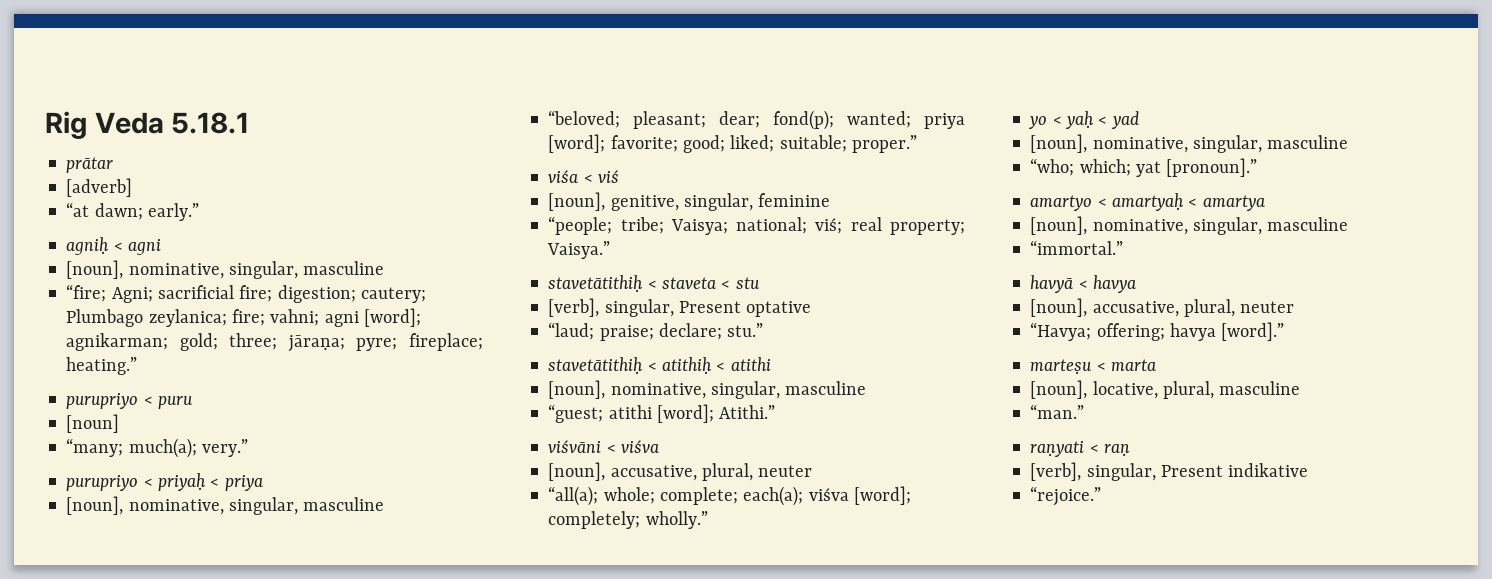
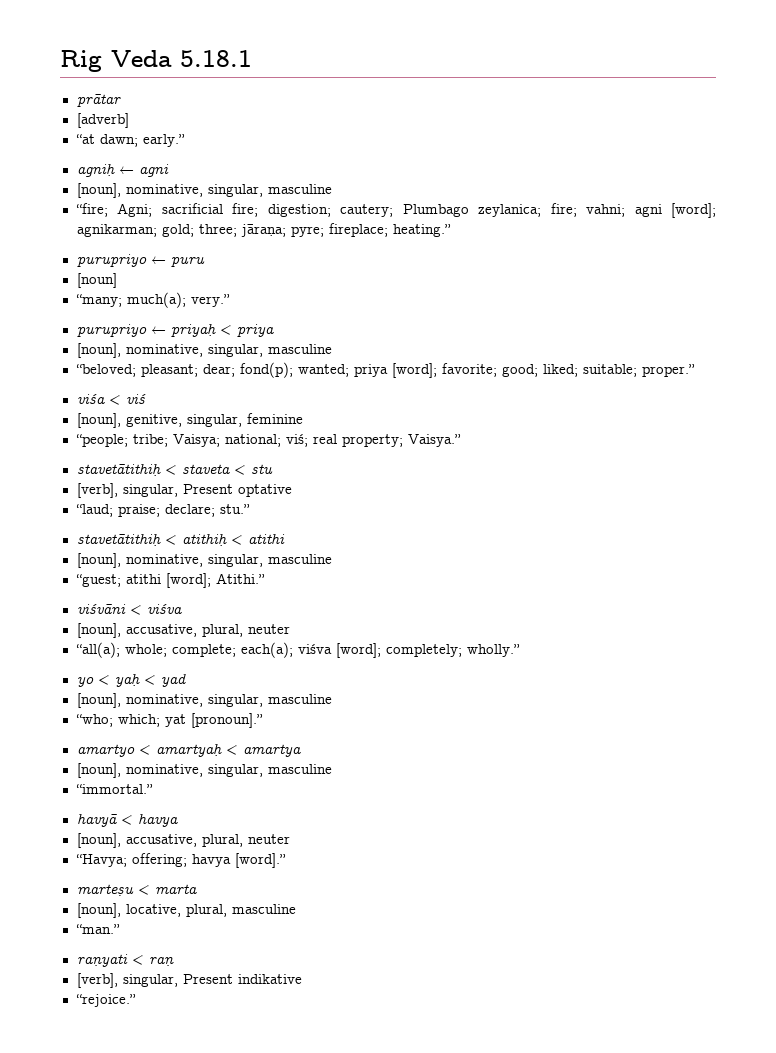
[113,242,123,251] < -> [118,166,134,174] ←
[143,396,153,405] < -> [150,256,166,264] ←
[143,478,153,487] < -> [150,326,166,334] ←

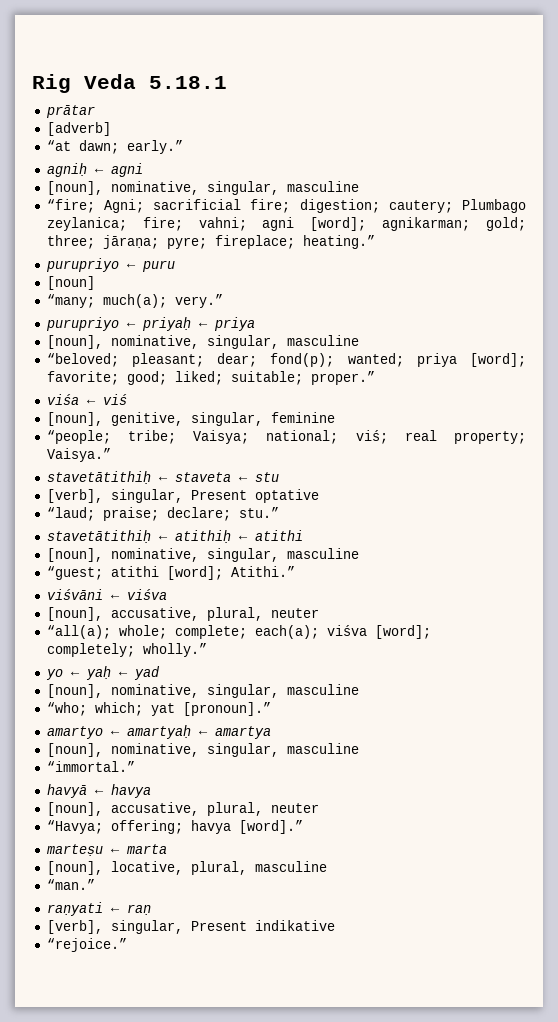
[219,325,232,335] < -> [198,322,208,328] ←
[108,395,121,405] < -> [86,399,96,405] ←
[164,464,246,475] < staveta < -> [158,472,248,482] ← staveta ←
[164,533,243,546] < atithiḥ < -> [158,530,248,543] ← atithiḥ ←
[129,605,142,615] < -> [110,594,120,600] ←
[97,673,156,687] < yaḥ < -> [70,666,128,680] ← yaḥ ←
[138,743,238,757] < amartyaḥ < -> [110,725,208,739] ← amartyaḥ ←
[120,815,133,825] < -> [94,789,104,795] ←
[137,885,150,895] < -> [110,848,120,854] ←
[131,955,144,965] < -> [110,907,120,913] ←

